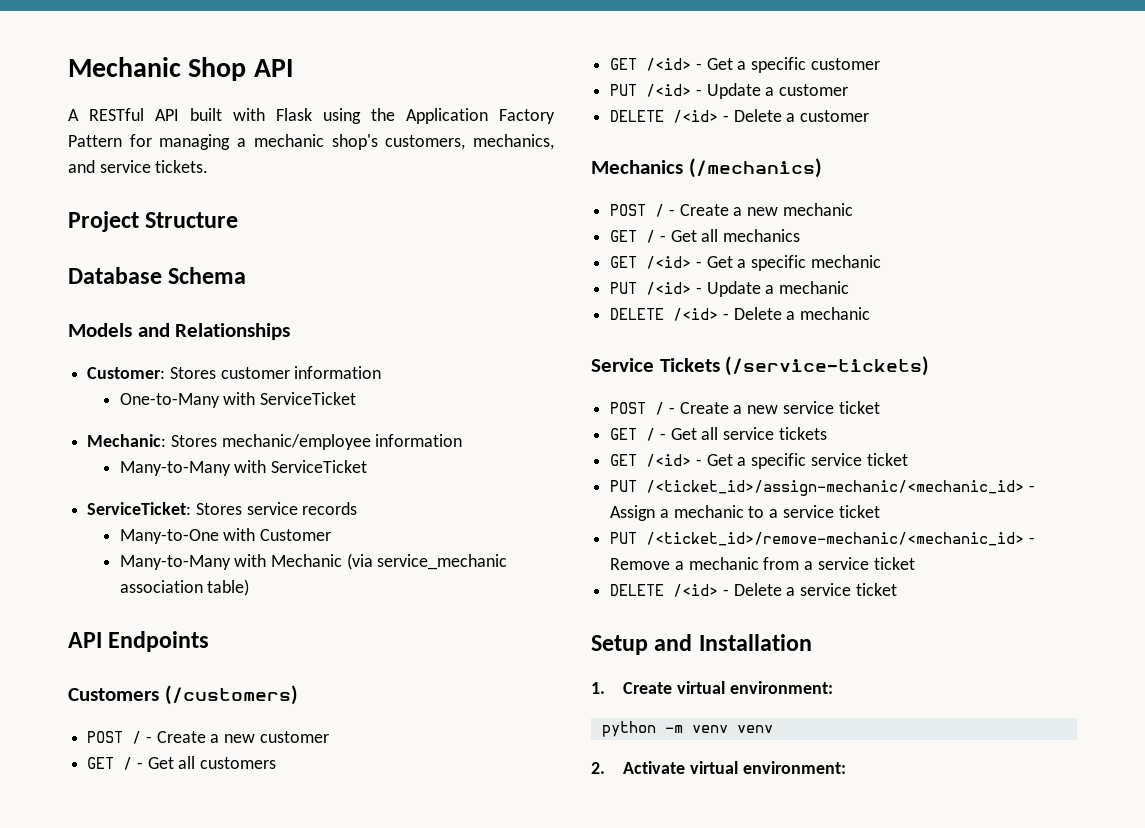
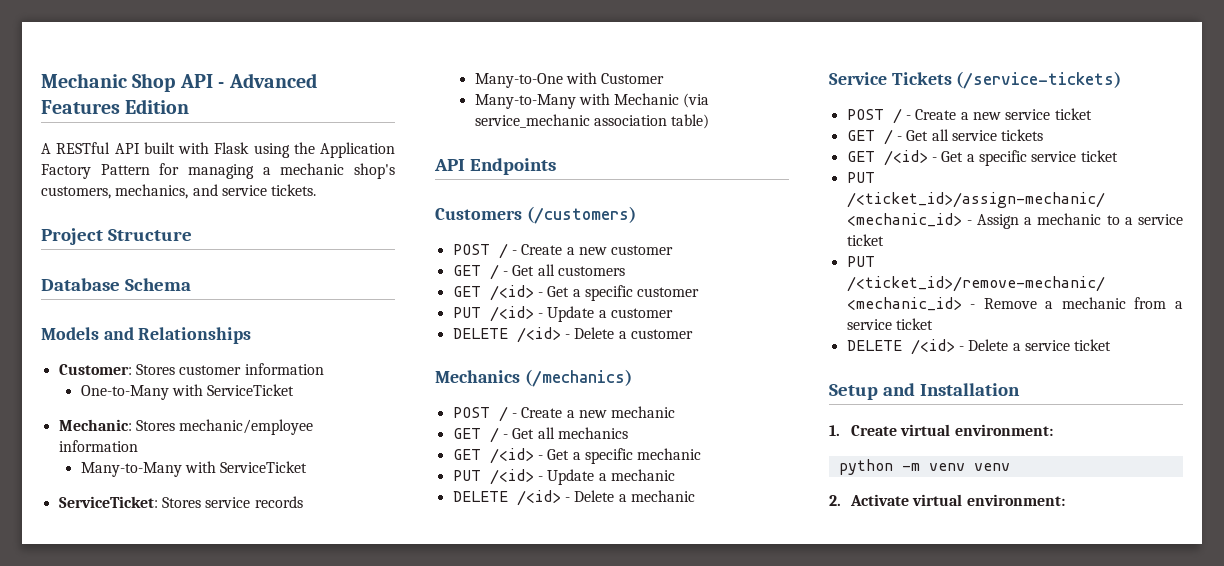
(293, 68) none -> [218,73,317,88] [41,99,190,114] - Advanced Features Edition

